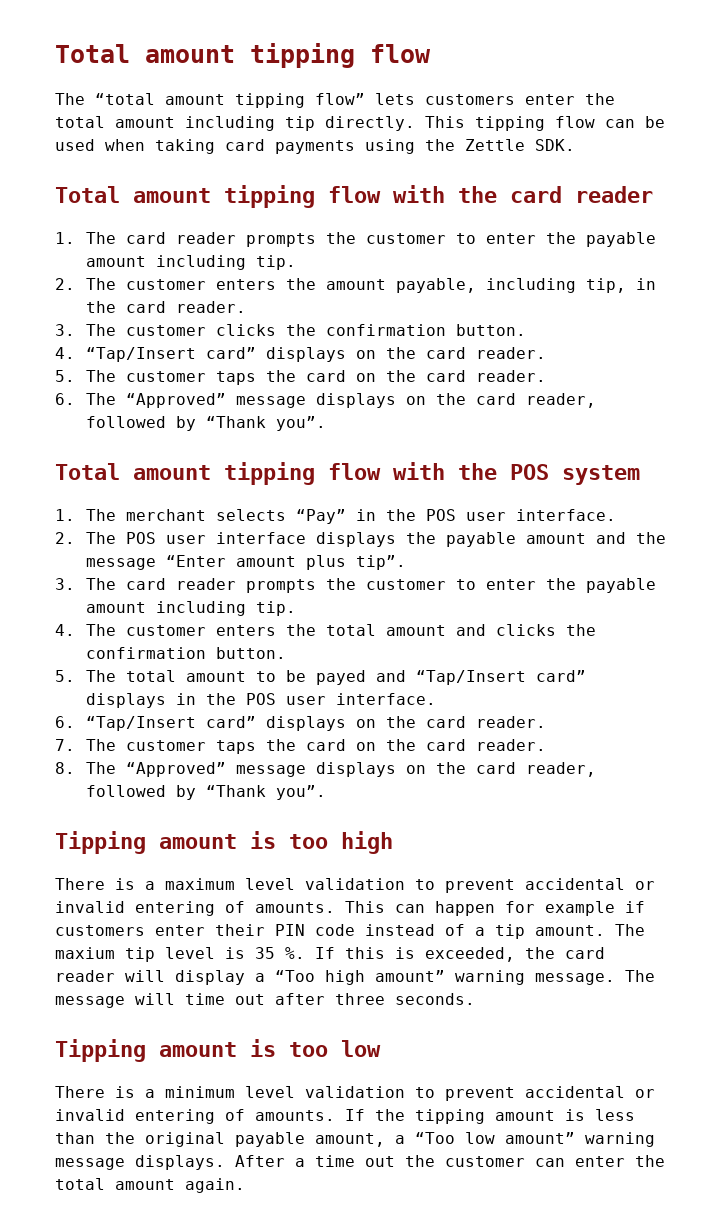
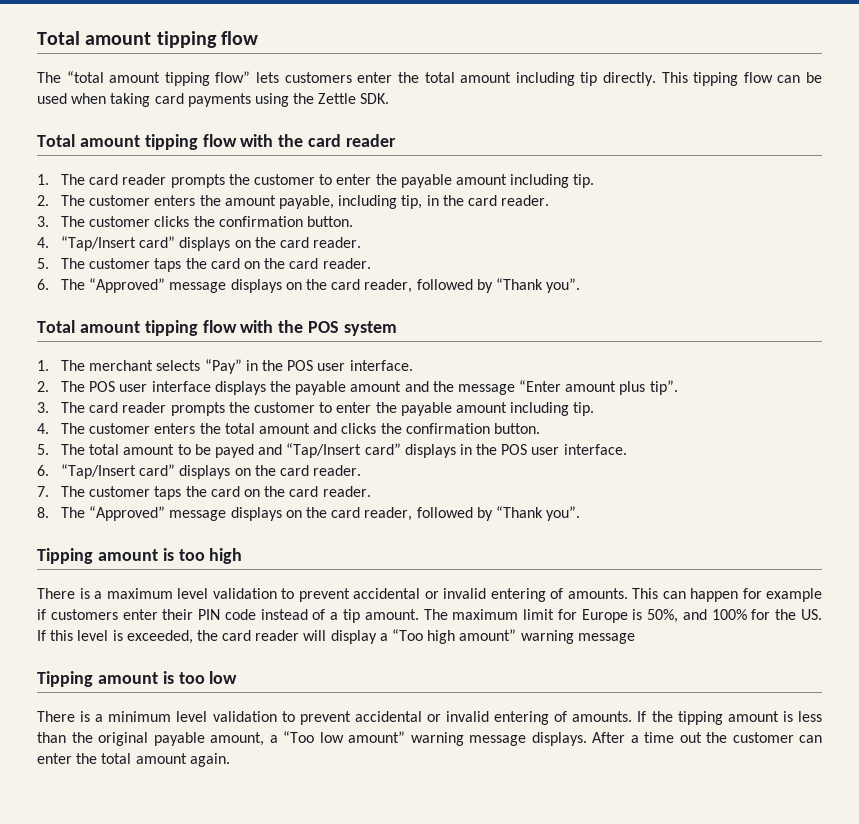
[55,947,305,962] maxium tip level is 35 %. -> [452,609,822,623] maximum limit for Europe is 50%, and 100% for the US.
(385, 953) none -> [77,630,109,641] level
[535,970,655,985] [55,993,475,1008] message. The message will time out after three seconds. -> [577,633,635,644] message

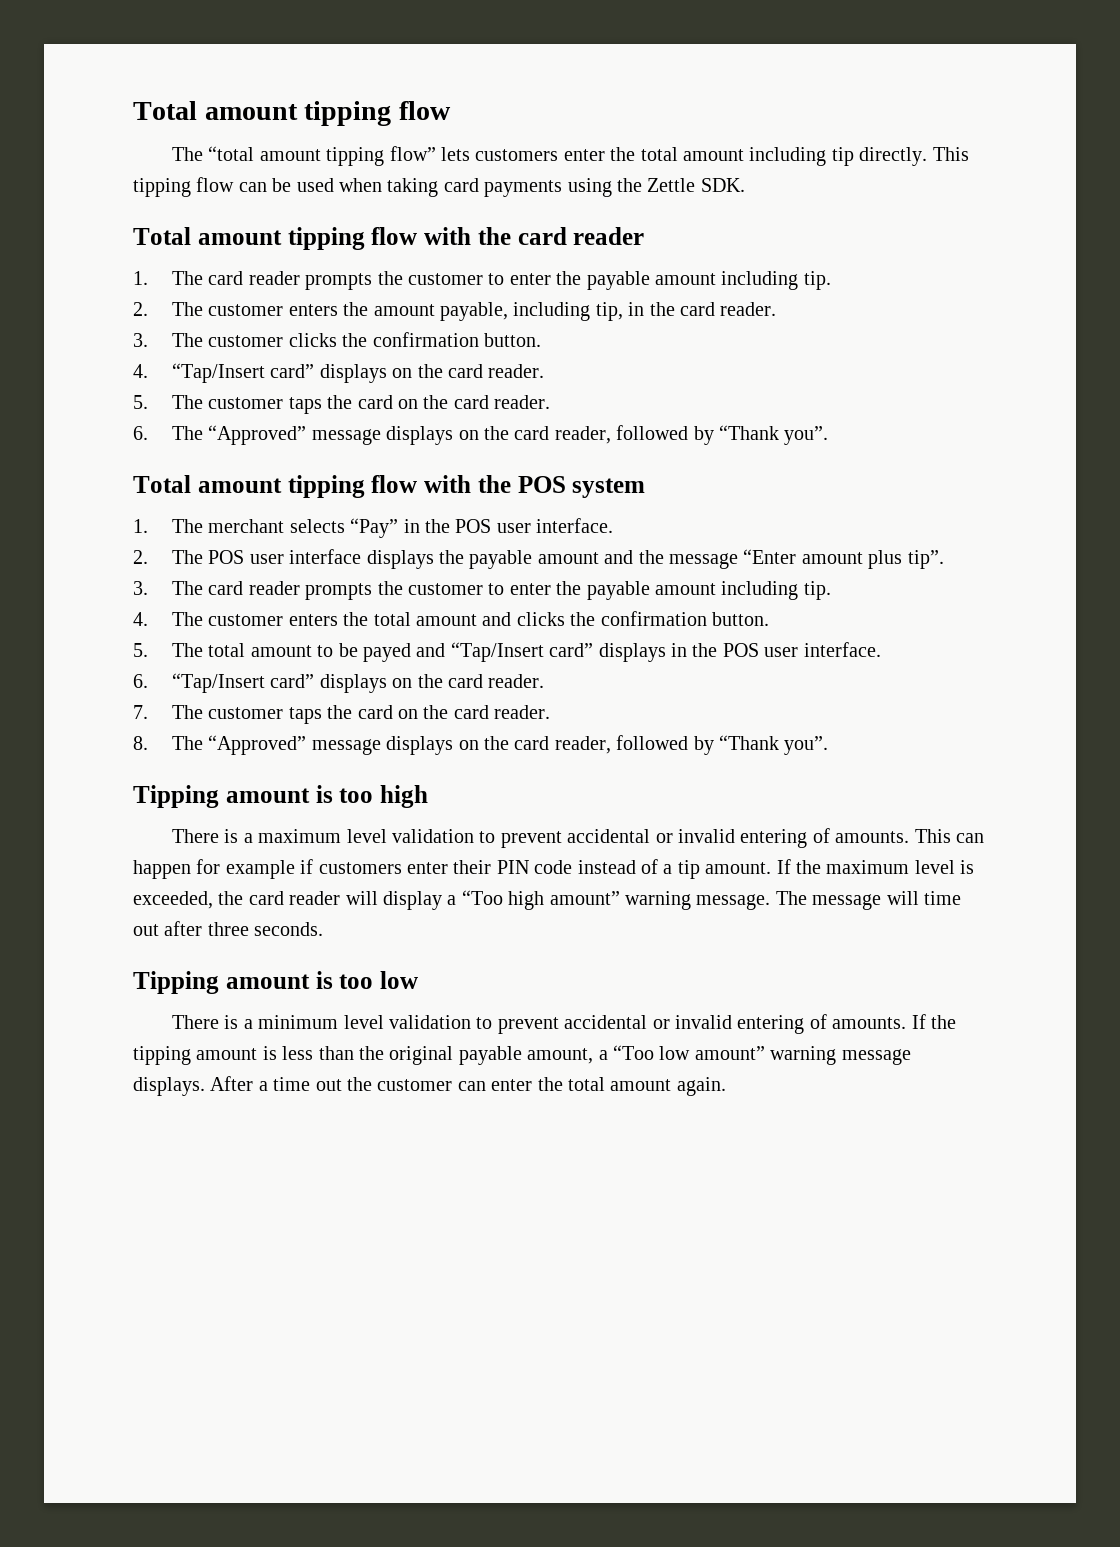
[423,609,822,623] [37,630,74,641] The maximum limit for Europe is 50%, and 100% for the US. If this -> [776,859,910,874] If the maximum
[577,633,635,644] message -> [696,891,961,910] [133,921,324,936] message. The message will time out after three seconds.

